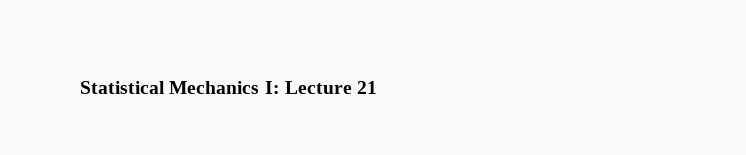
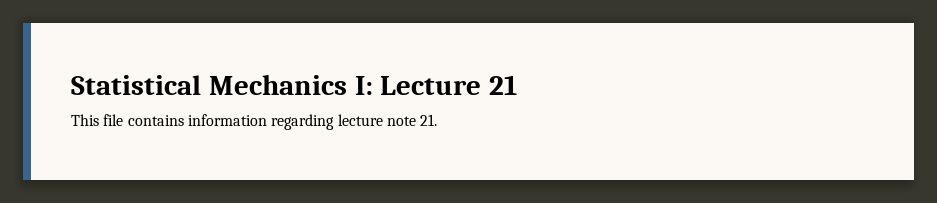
(378, 87) none -> [71,114,438,130] // This file contains information regarding lecture note 21.

